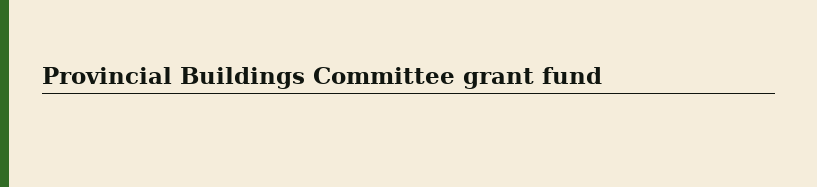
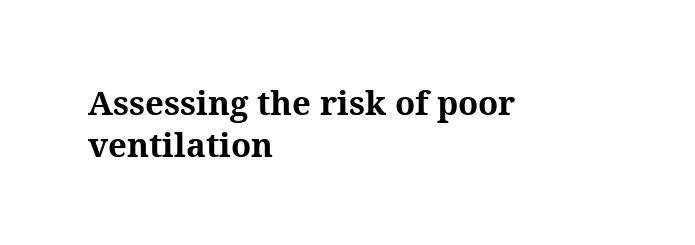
[42,67,602,89] Provincial Buildings Committee grant fund -> [88,90,515,123] [88,132,273,157] Assessing the risk of poor ventilation

